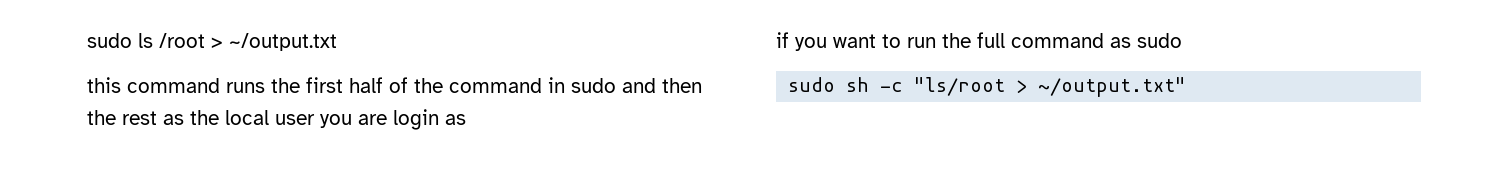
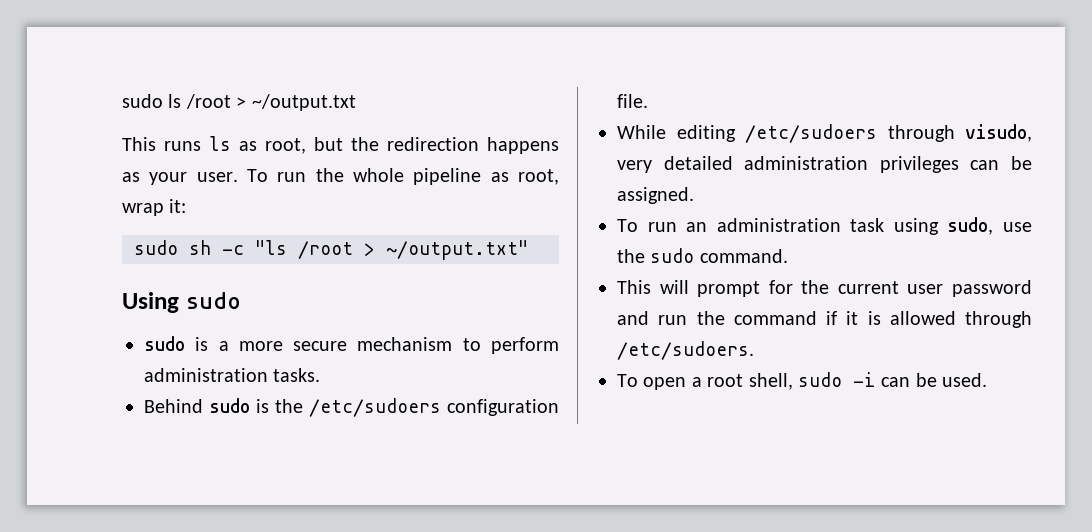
[87,77,702,93] [87,109,466,130] [776,32,1182,51] this command runs the first half of the command in sudo and then the rest as the local user you are login as // if you want to run the full command as sudo -> [122,136,559,154] [122,168,559,185] [122,199,187,216] This runs ls as root, but the redirection happens as your user. To run the whole pipeline as root, wrap it:
[914,77,1006,96] "ls/root -> [255,240,353,259] "ls /root
(1187, 87) none -> [122,292,241,313] [144,336,559,354] [144,368,321,382] [144,398,559,417] [617,94,648,108] [617,124,1032,143] [617,156,1032,173] [617,187,694,204] [617,217,1032,235] [617,248,788,263] [617,280,1032,297] [617,311,1032,328] [617,341,754,360] [617,372,988,390] // Using sudo // sudo is a more secure mechanism to perform administration tasks. // Behind sudo is the /etc/sudoers configuration file. // While editing /etc/sudoers through visudo, very detailed administration privileges can be assigned. // To run an administration task using sudo, use the sudo command. // This will prompt for the current user password and run the command if it is allowed through /etc/sudoers. // To open a root shell, sudo -i can be used.

